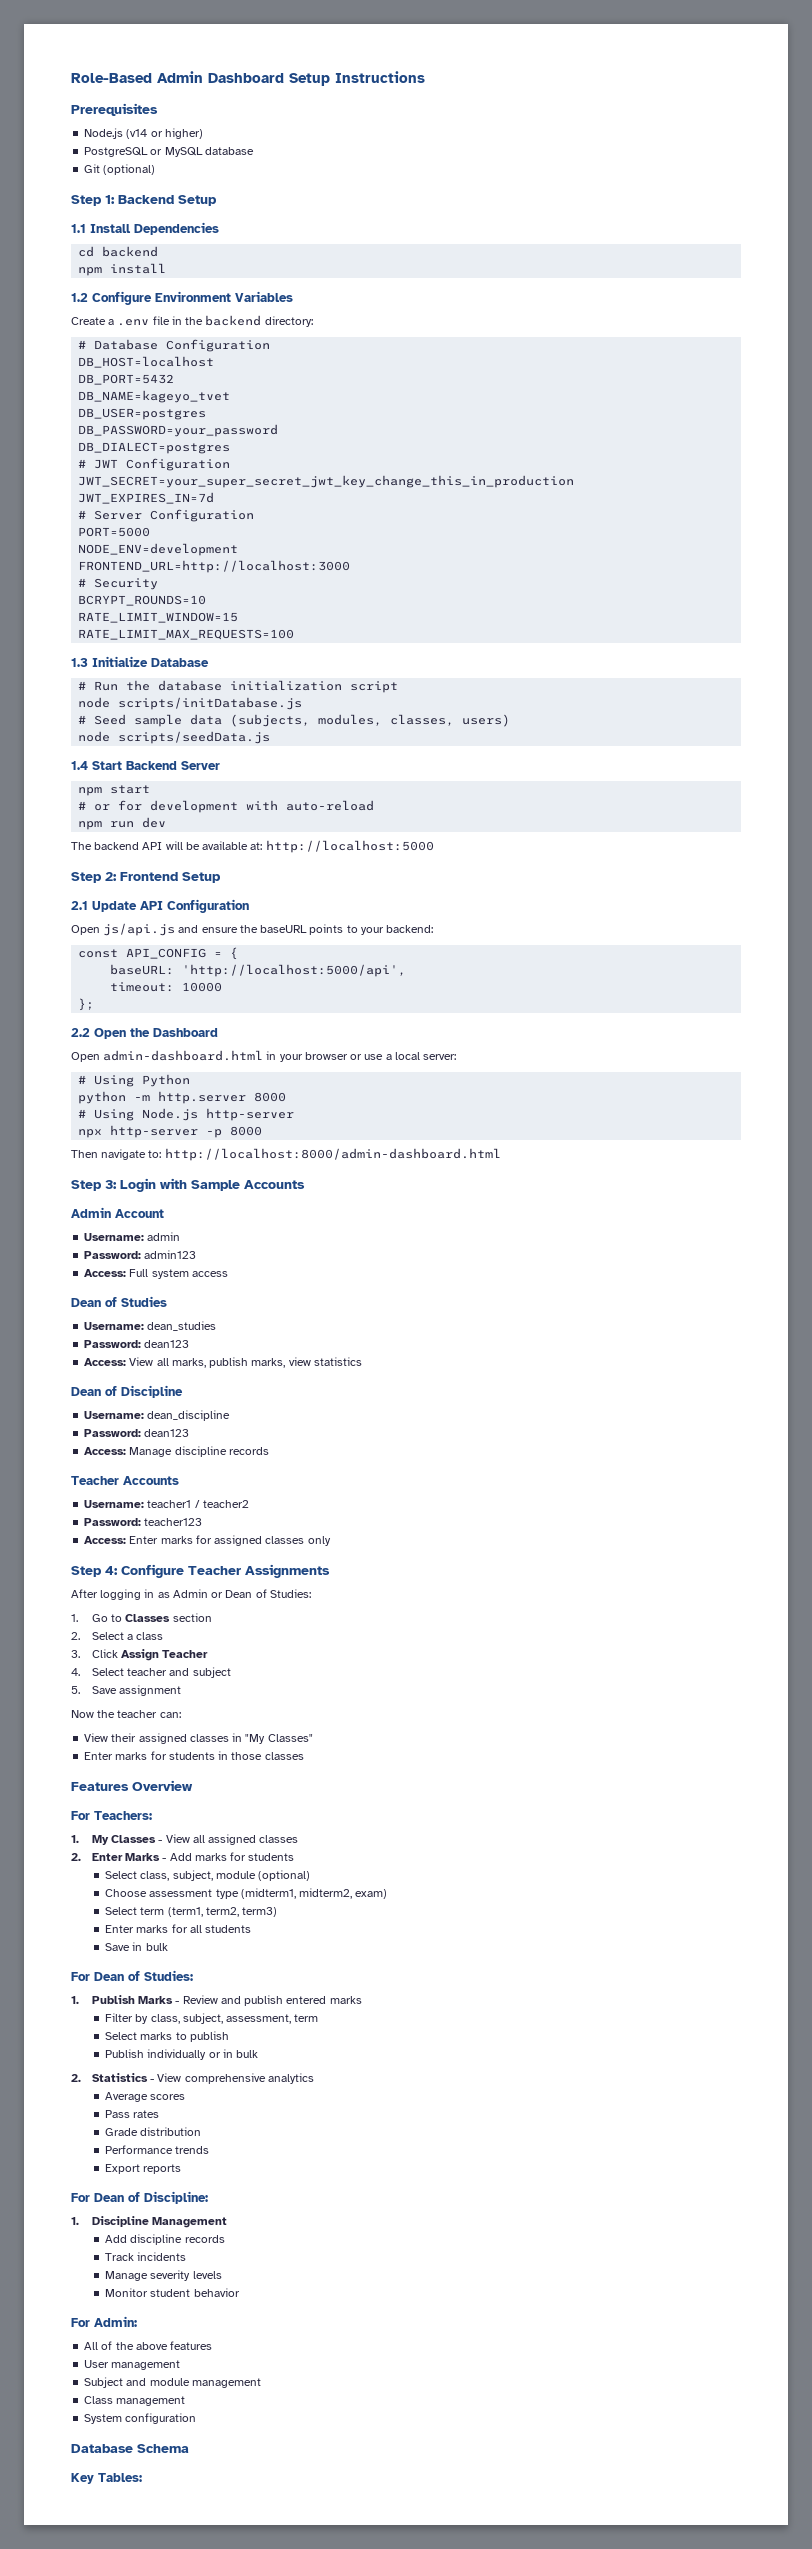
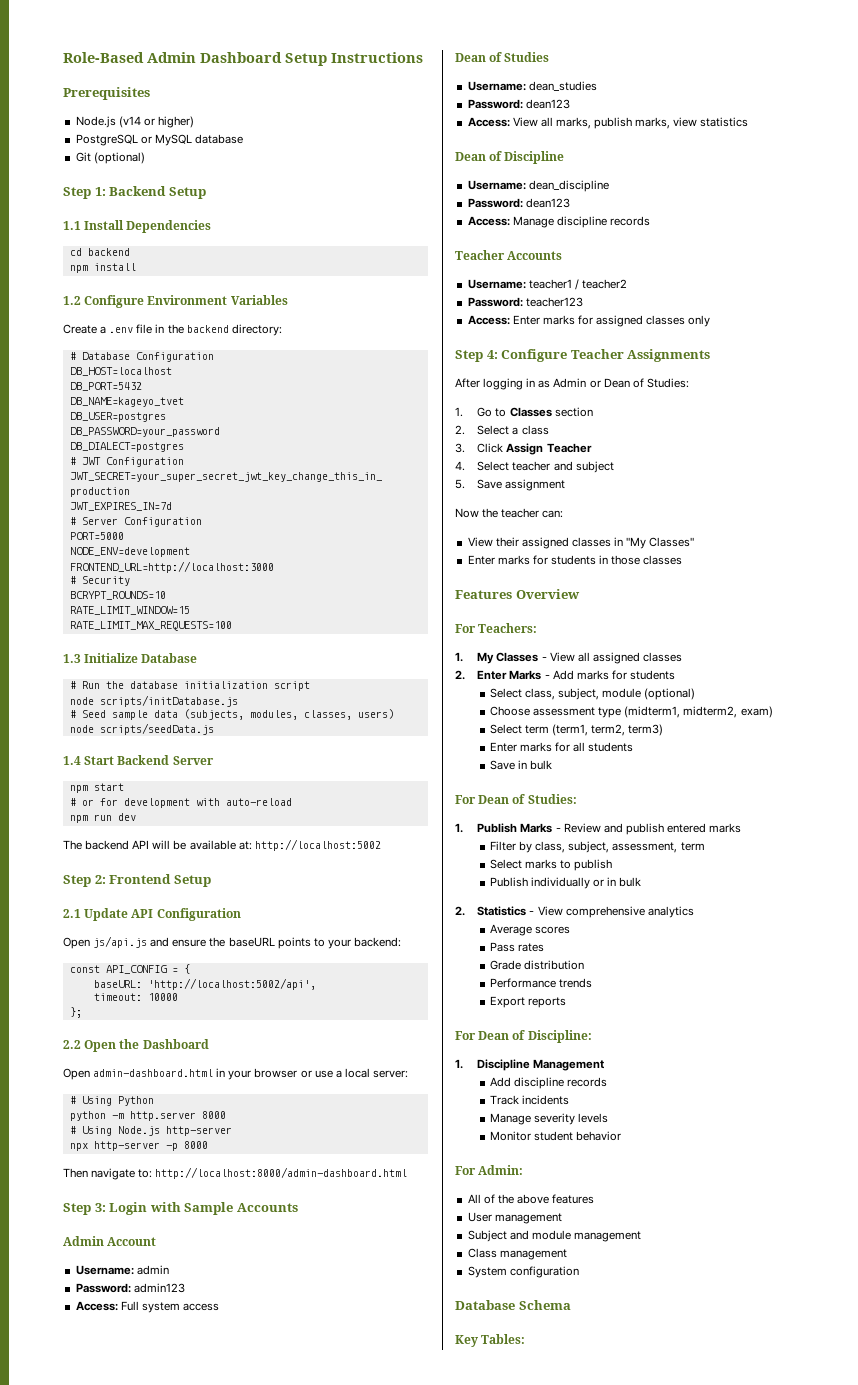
[265,840,434,853] http://localhost:5000 -> [254,839,381,851] http://localhost:5002
[182,964,407,977] 'http://localhost:5000/api', -> [147,978,316,990] 'http://localhost:5002/api',

